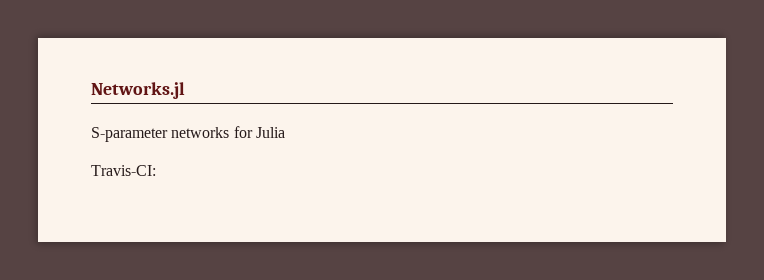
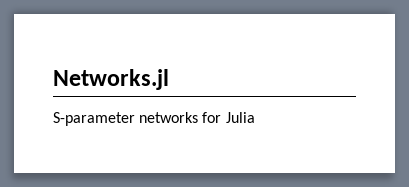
[91,165,156,176] // Travis-CI: -> (255, 117) none

